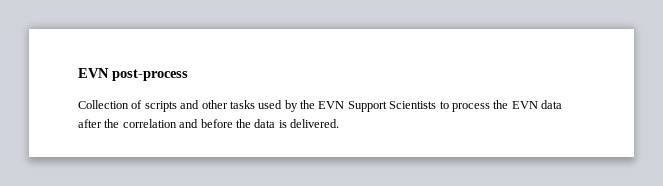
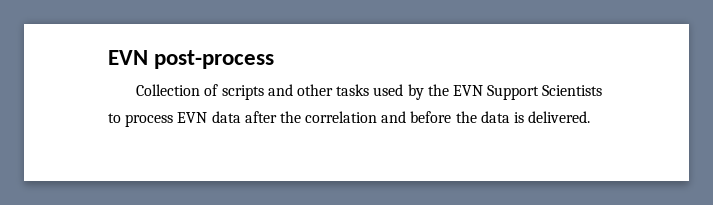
[493,100,509,109] the -> (174, 120) none

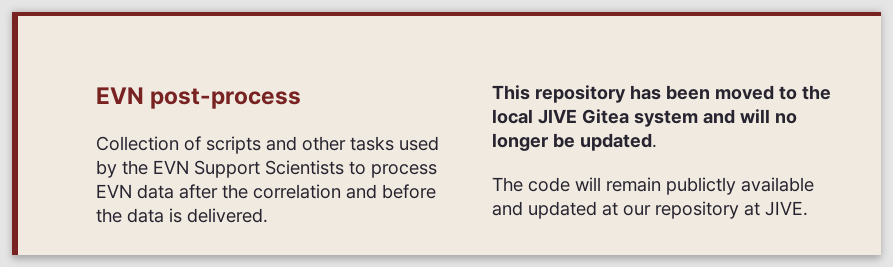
(591, 117) none -> [492,85,831,103] [492,109,797,127] [492,133,657,151] [492,177,814,195] [492,201,808,219] // This repository has been moved to the local JIVE Gitea system and will no longer be updated. // The code will remain publictly available and updated at our repository at JIVE.

